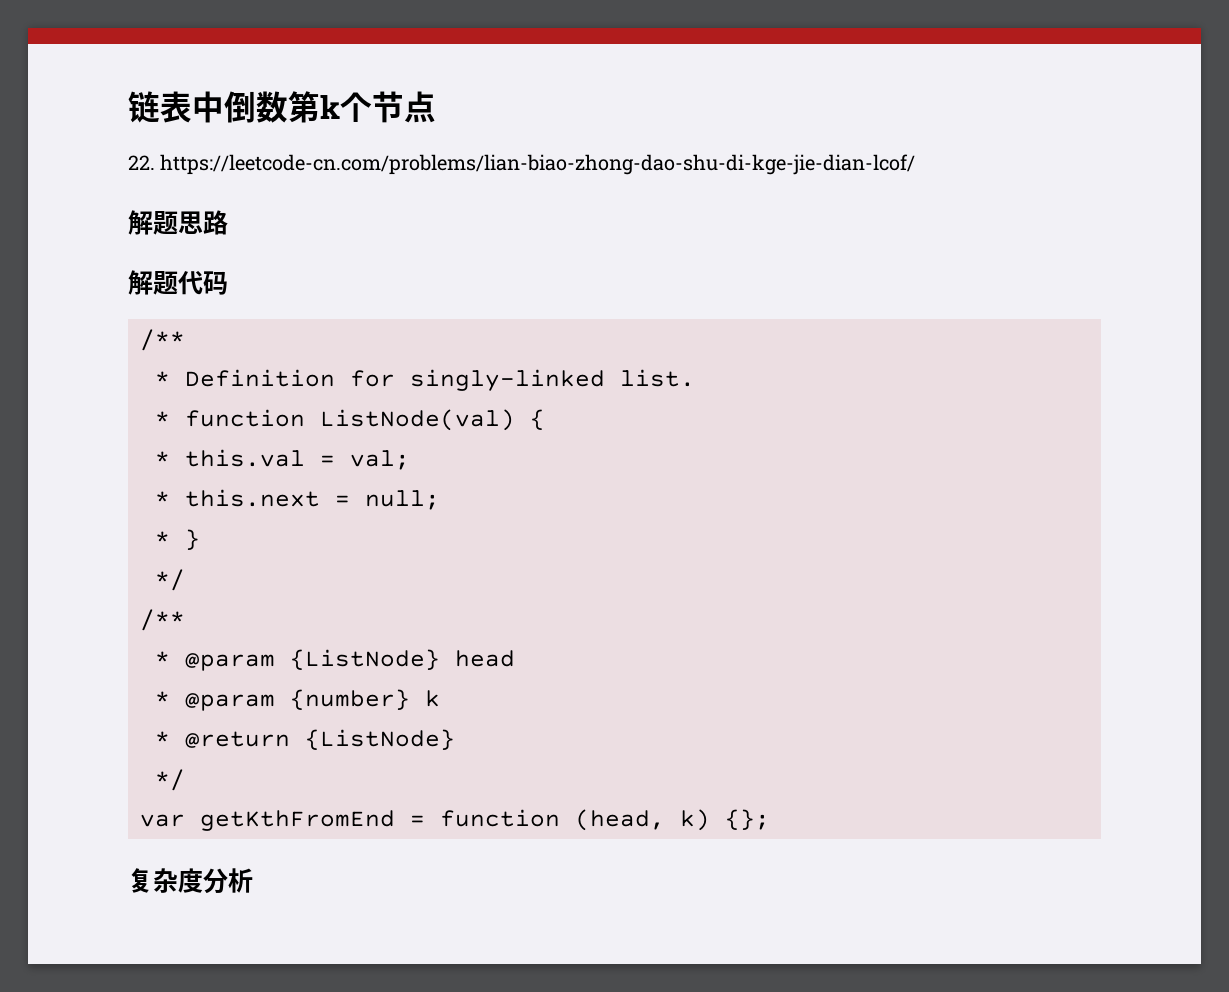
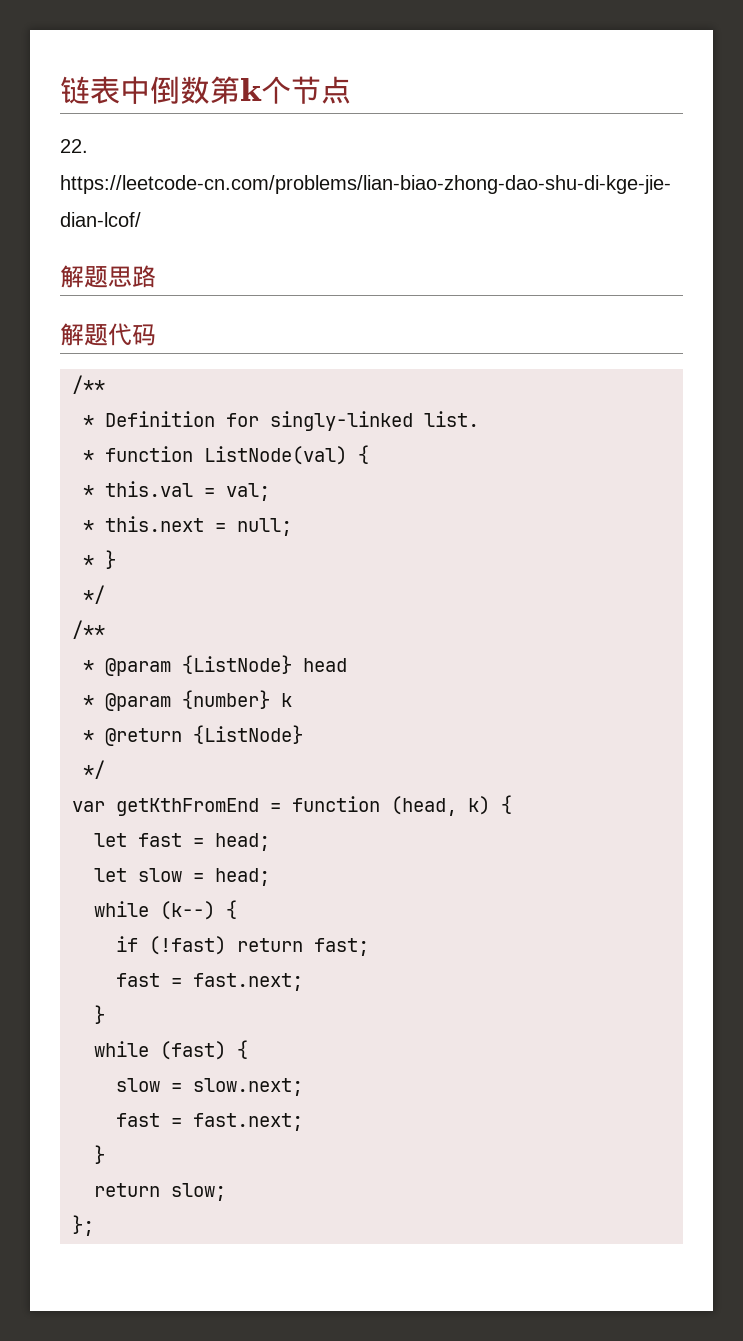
[725,809,770,830] [128,868,253,894] {}; // 复杂度分析 -> [501,795,512,814] [94,833,270,851] [94,868,270,886] [94,900,237,920] [116,936,369,956] [116,973,303,991] [94,1005,105,1024] [94,1040,248,1060] [116,1078,303,1096] [116,1113,303,1131] [94,1145,105,1164] [94,1183,226,1201] [72,1215,94,1236] { // let fast = head; // let slow = head; // while (k--) { // if (!fast) return fast; // fast = fast.next; // } // while (fast) { // slow = slow.next; // fast = fast.next; // } // return slow; // };

